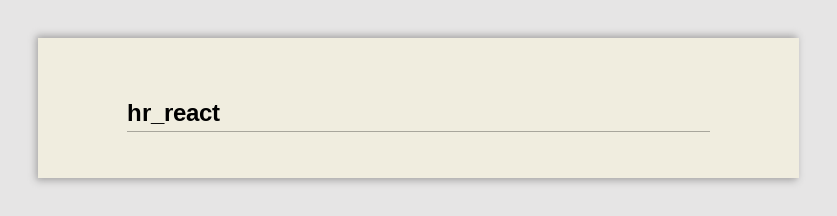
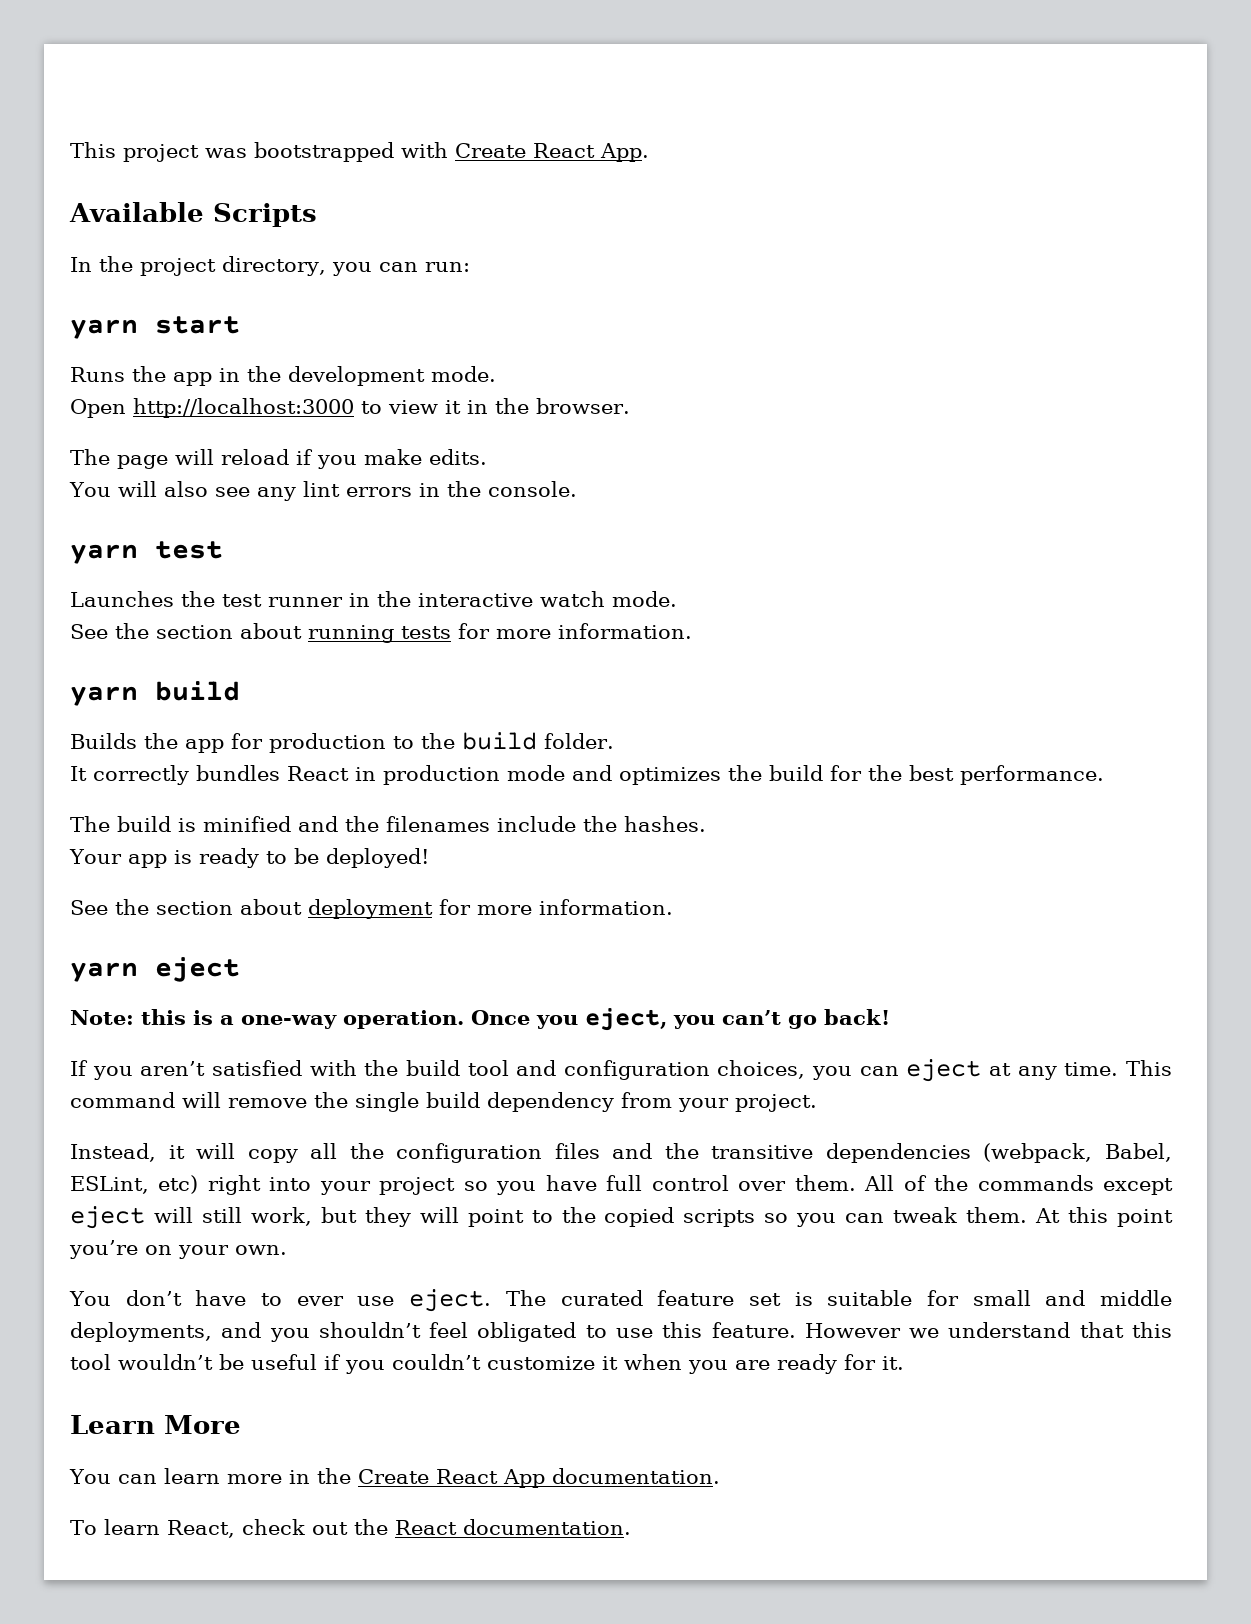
[127,104,220,124] hr_react -> [70,142,649,162] [69,202,317,227] [70,256,470,276] [70,316,240,339] [70,366,496,386] [70,398,630,418] [70,449,487,469] [69,481,577,501] [70,541,223,564] [70,591,677,607] [70,623,692,643] [70,681,240,706] [70,732,614,753] [70,765,1104,785] [70,816,706,832] [69,848,429,868] [70,899,673,919] [70,957,240,982] [70,1008,890,1031] [70,1059,1172,1082] [70,1092,817,1112] [70,1143,1172,1163] [70,1175,1174,1195] [70,1206,1173,1229] [69,1240,287,1259] [69,1289,1172,1312] [70,1322,1173,1342] [70,1354,904,1374] [70,1415,241,1434] [69,1468,720,1488] [70,1519,631,1538] This project was bootstrapped with Create React App. // Available Scripts // In the project directory, you can run: // yarn start // Runs the app in the development mode. // Open http://localhost:3000 to view it in the browser. // The page will reload if you make edits. // You will also see any lint errors in the console. // yarn test // Launches the test runner in the interactive watch mode. // See the section about running tests for more information. // yarn build // Builds the app for production to the build folder. // It correctly bundles React in production mode and optimizes the build for the best performance. // The build is minified and the filenames include the hashes. // Your app is ready to be deployed! // See the section about deployment for more information. // yarn eject // Note: this is a one-way operation. Once you eject, you can’t go back! // If you aren’t satisfied with the build tool and configuration choices, you can eject at any time. This command will remove the single build dependency from your project. // Instead, it will copy all the configuration files and the transitive dependencies (webpack, Babel, ESLint, etc) right into your project so you have full control over them. All of the commands except eject will still work, but they will point to the copied scripts so you can tweak them. At this point you’re on your own. // You don’t have to ever use eject. The curated feature set is suitable for small and middle deployments, and you shouldn’t feel obligated to use this feature. However we understand that this tool wouldn’t be useful if you couldn’t customize it when you are ready for it. // Learn More // You can learn more in the Create React App documentation. // To learn React, check out the React documentation.

